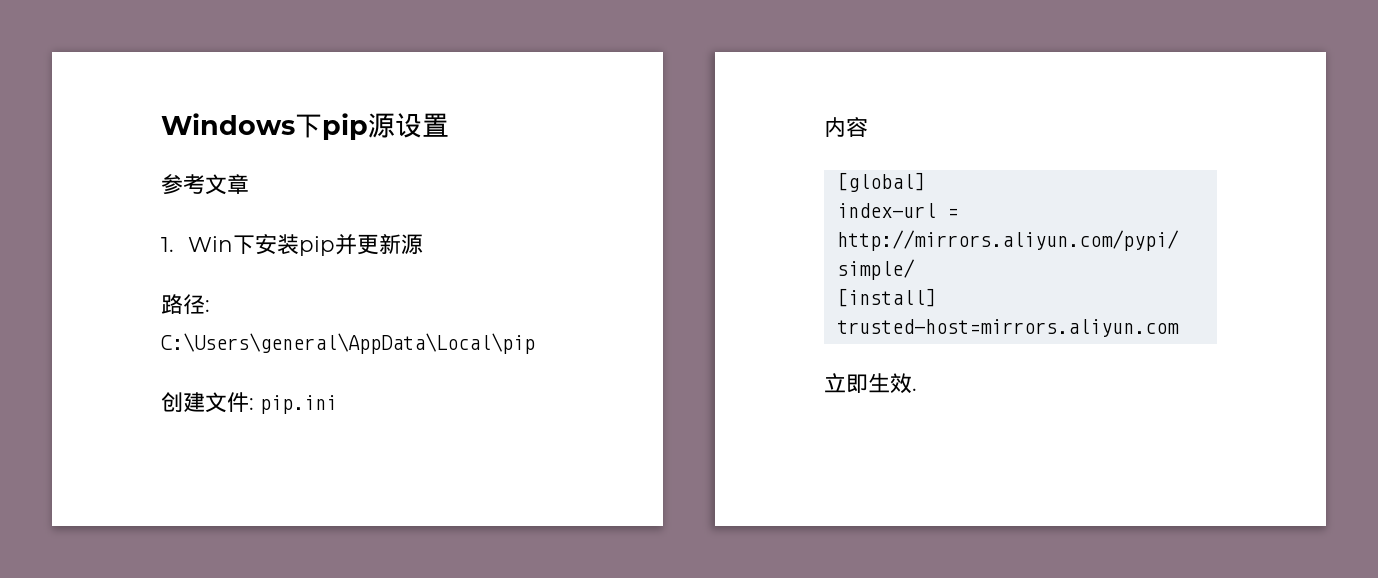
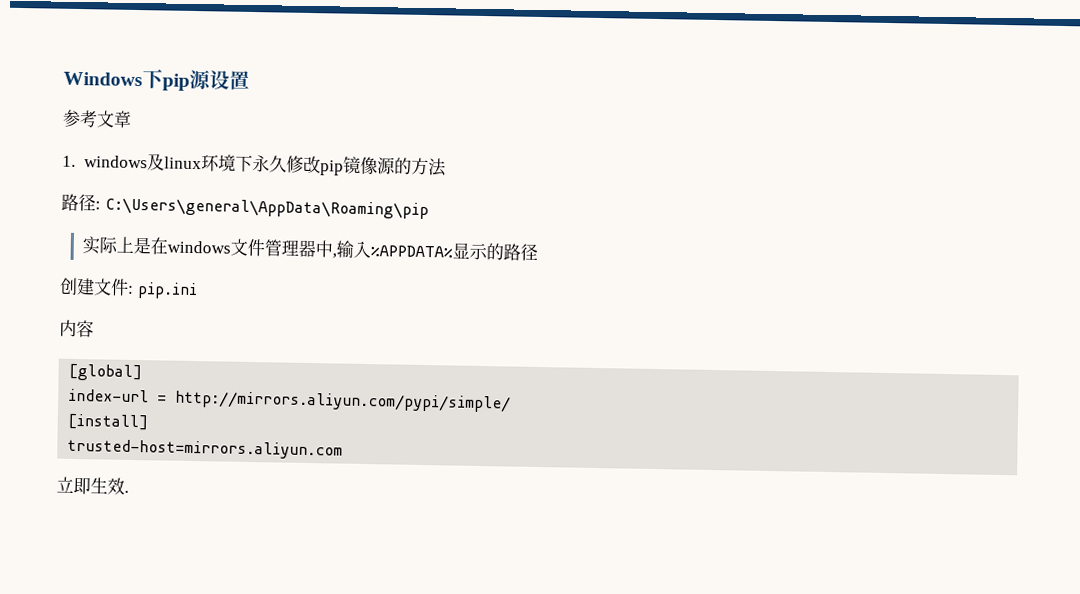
[187,234,423,256] Win下安装pip并更新源 -> [84,153,448,177] windows及linux环境下永久修改pip镜像源的方法
[161,333,535,354] C:\Users\general\AppData\Local\pip -> [104,197,429,220] [82,236,539,261] C:\Users\general\AppData\Roaming\pip // 实际上是在windows文件管理器中,输入%APPDATA%显示的路径

